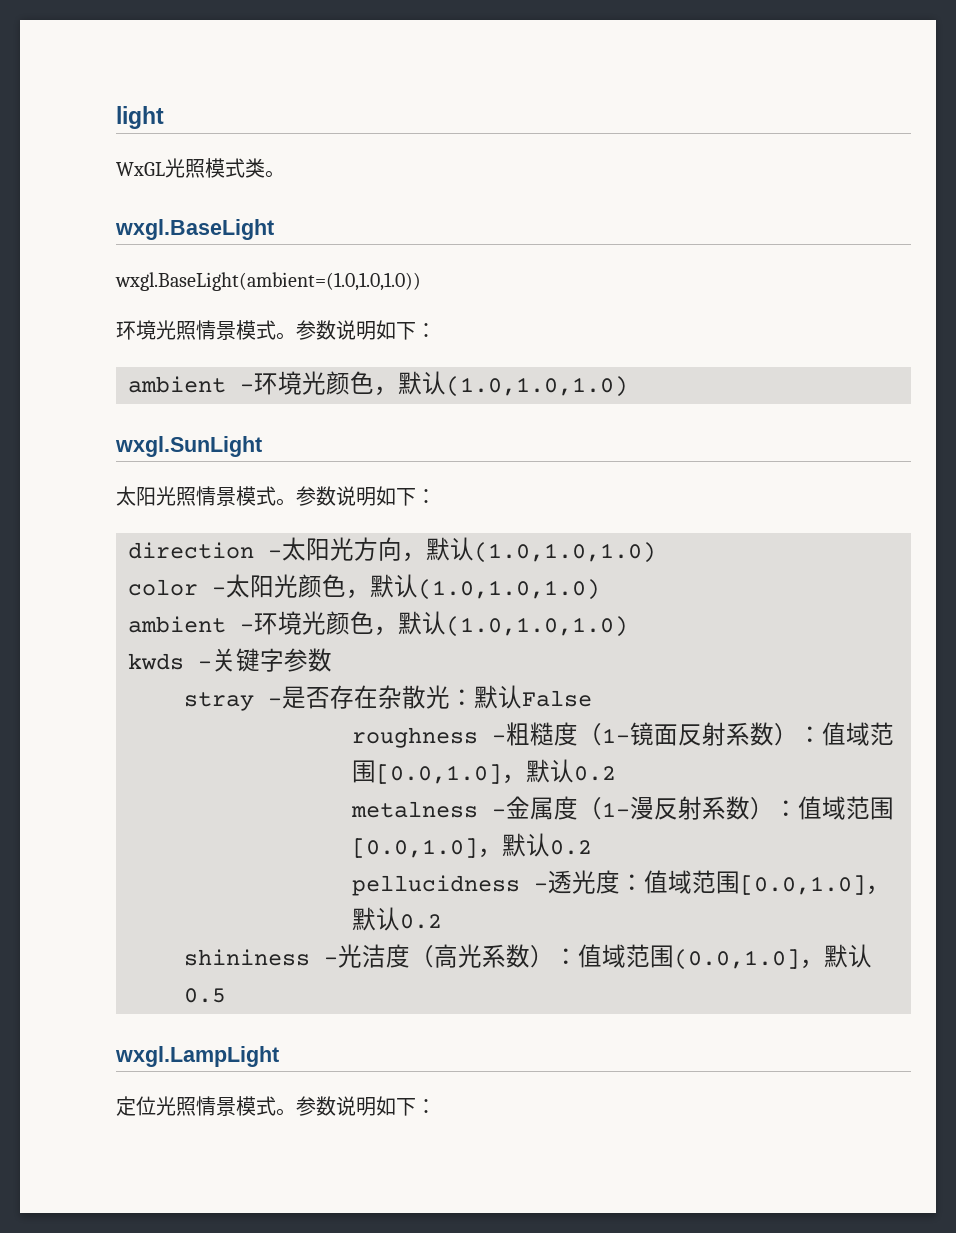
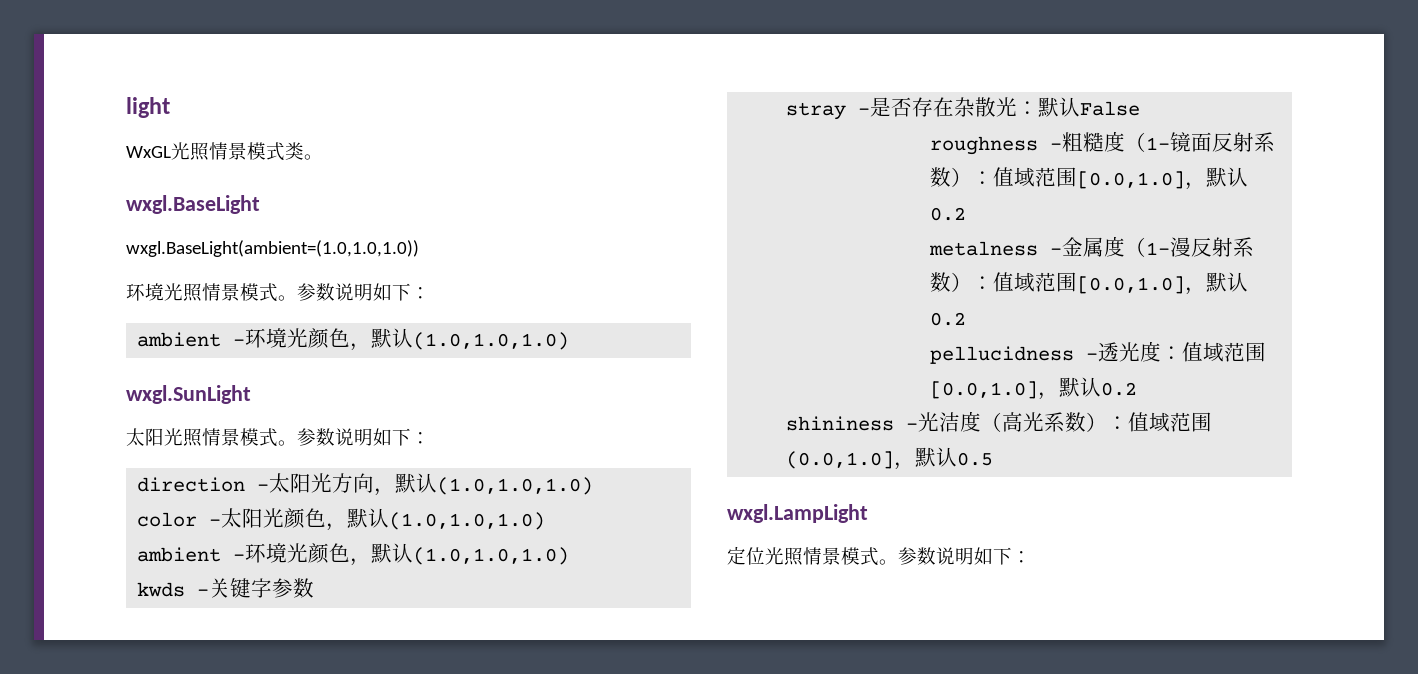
(205, 168) none -> [209,142,247,160] 情景

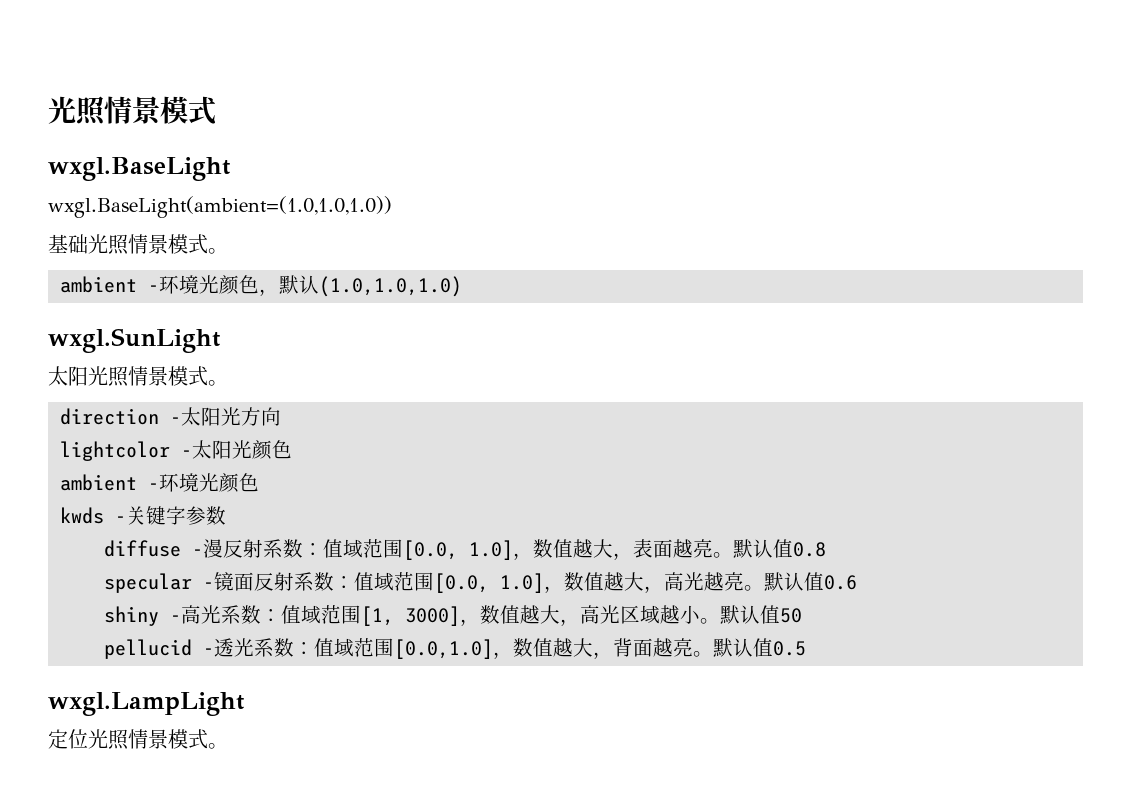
[126,97,170,118] [126,142,323,161] light // WxGL光照情景模式类。 -> [48,96,216,126] 光照情景模式
[126,283,430,302] 环境光照情景模式。参数说明如下： -> [48,234,228,255] 基础光照情景模式。
[297,428,430,446] 参数说明如下： -> (228, 383) none
[374,473,594,496] [137,512,198,527] ，默认(1.0,1.0,1.0) // color -> [60,441,170,461] // lightcolor
[326,508,546,531] [137,543,570,566] ，默认(1.0,1.0,1.0) // ambient -环境光颜色，默认(1.0,1.0,1.0) -> [60,473,259,493] // ambient -环境光颜色
[786,97,1141,120] [930,131,1276,155] [930,167,1249,190] [930,207,967,221] [929,236,1255,257] [930,272,1249,295] [930,312,967,326] [930,341,1267,364] [930,377,1138,400] [786,411,1213,432] [786,447,958,470] stray -是否存在杂散光：默认False // roughness -粗糙度（1-镜面反射系数）：值域范围[0.0,1.0]，默认0.2 // metalness -金属度（1-漫反射系数）：值域范围[0.0,1.0]，默认0.2 // pellucidness -透光度：值域范围[0.0,1.0]，默认0.2 // shininess -光洁度（高光系数）：值域范围(0.0,1.0]，默认 -> [104,539,826,560] [104,572,857,593] [104,605,802,626] [104,638,773,659] diffuse -漫反射系数：值域范围[0.0, 1.0]，数值越大，表面越亮。默认值0.8 // specular -镜面反射系数：值域范围[0.0, 1.0]，数值越大，高光越亮。默认值0.6 // shiny -高光系数：值域范围[1, 3000]，数值越大，高光区域越小。默认值50 // pellucid -透光系数：值域范围[0.0,1.0]，数值越大，背面越亮。默认值
[898,547,1031,565] 参数说明如下： -> (228, 746) none

